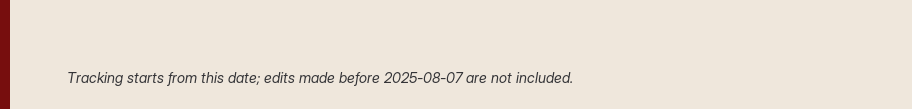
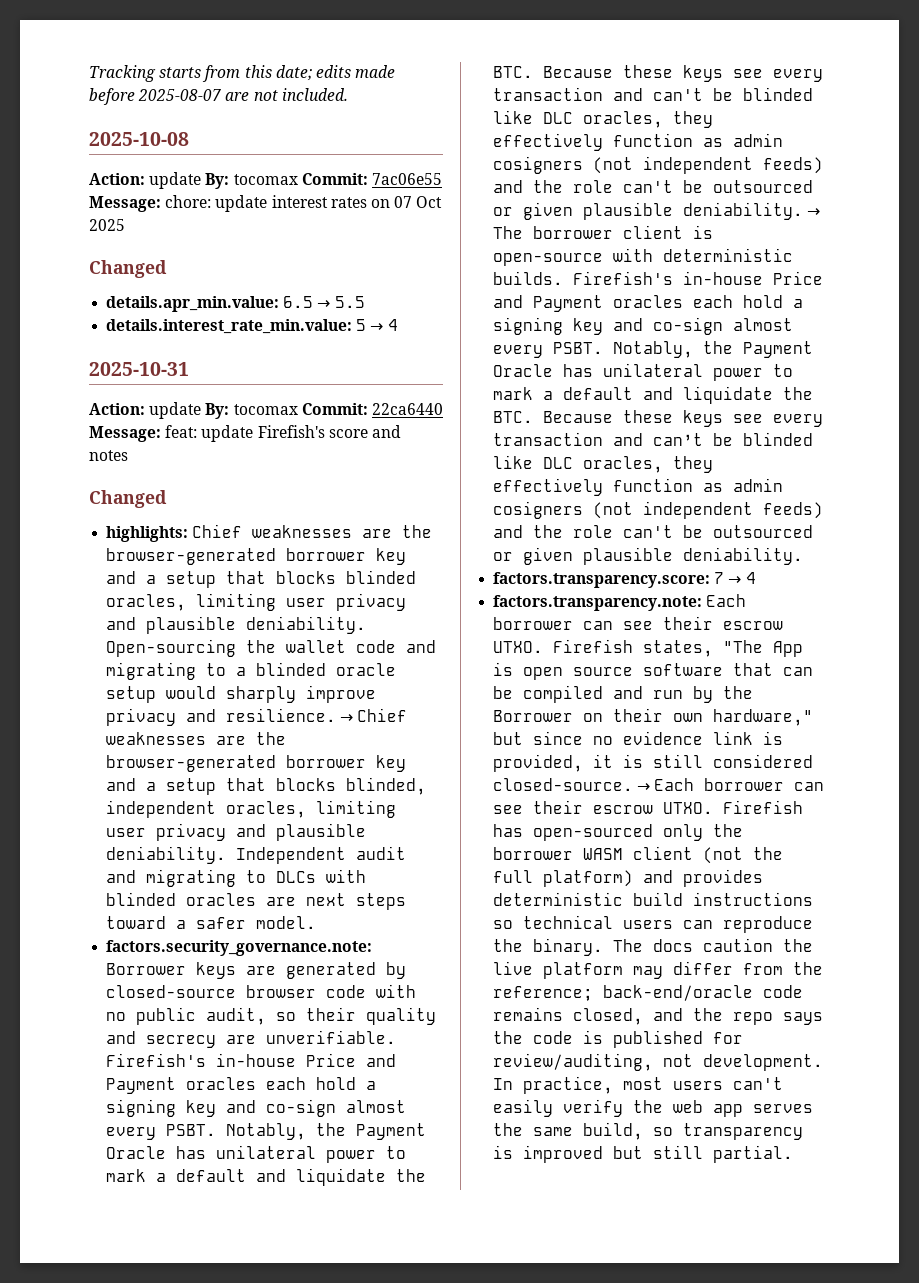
(573, 77) none -> [89,132,189,146] [89,172,442,189] [89,195,443,212] [89,219,125,231] [89,260,167,278] [106,296,365,312] [106,319,398,334] [89,362,189,376] [89,402,443,419] [89,425,401,442] [89,450,128,461] [89,490,167,508] [106,524,433,542] [106,548,407,565] [106,570,417,588] [106,593,407,611] [106,616,367,634] [106,639,437,657] [106,662,397,680] [106,685,377,703] [106,708,408,726] [106,732,287,745] [106,755,407,772] [106,777,427,795] [106,800,397,818] [106,823,367,841] [106,846,407,864] [106,869,367,887] [106,892,407,910] [106,916,317,929] [106,940,373,956] [106,962,407,979] [106,984,417,998] [106,1007,437,1025] [106,1030,397,1048] [106,1053,397,1067] [106,1077,377,1094] [106,1099,407,1117] [106,1123,427,1140] [106,1145,407,1163] [106,1168,427,1186] [493,65,824,82] [493,87,814,101] [493,110,714,128] [493,133,784,151] [493,156,824,174] [493,180,814,193] [493,202,821,220] [493,225,714,239] [493,248,794,266] [493,271,824,285] [493,295,804,312] [493,317,794,335] [493,341,814,358] [493,363,794,381] [493,386,814,404] [493,410,824,427] [493,432,814,446] [493,455,714,473] [493,478,784,496] [493,501,824,519] [493,525,814,538] [493,547,804,565] [493,572,756,588] [493,594,747,611] [493,616,784,630] [493,639,804,657] [493,662,814,680] [493,685,754,703] [493,708,814,726] [493,731,784,745] [493,754,814,772] [493,778,825,791] [493,800,804,814] [493,824,744,841] [493,846,784,864] [493,869,764,887] [493,892,814,906] [493,915,814,933] [493,938,814,956] [493,961,824,979] [493,985,804,1001] [493,1007,824,1025] [493,1030,744,1048] [493,1053,824,1071] [493,1076,784,1094] [493,1099,814,1117] [493,1122,804,1140] [493,1145,794,1163] // 2025-10-08 // Action: update By: tocomax Commit: 7ac06e55 Message: chore: update interest rates on 07 Oct 2025 // Changed // details.apr_min.value: 6.5 → 5.5 // details.interest_rate_min.value: 5 → 4 // 2025-10-31 // Action: update By: tocomax Commit: 22ca6440 Message: feat: update Firefish's score and notes // Changed // highlights: Chief weaknesses are the browser-generated borrower key and a setup that blocks blinded oracles, limiting user privacy and plausible deniability. Open-sourcing the wallet code and migrating to a blinded oracle setup would sharply improve privacy and resilience. → Chief weaknesses are the browser-generated borrower key and a setup that blocks blinded, independent oracles, limiting user privacy and plausible deniability. Independent audit and migrating to DLCs with blinded oracles are next steps toward a safer model. // factors.security_governance.note: Borrower keys are generated by closed-source browser code with no public audit, so their quality and secrecy are unverifiable. Firefish's in-house Price and Payment oracles each hold a signing key and co-sign almost every PSBT. Notably, the Payment Oracle has unilateral power to mark a default and liquidate the BTC. Because these keys see every transaction and can't be blinded like DLC oracles, they effectively function as admin cosigners (not independent feeds) and the role can't be outsourced or given plausible deniability. → The borrower client is open-source with deterministic builds. Firefish's in-house Price and Payment oracles each hold a signing key and co-sign almost every PSBT. Notably, the Payment Oracle has unilateral power to mark a default and liquidate the BTC. Because these keys see every transaction and can’t be blinded like DLC oracles, they effectively function as admin cosigners (not independent feeds) and the role can't be outsourced or given plausible deniability. // factors.transparency.score: 7 → 4 // factors.transparency.note: Each borrower can see their escrow UTXO. Firefish states, "The App is open source software that can be compiled and run by the Borrower on their own hardware," but since no evidence link is provided, it is still considered closed-source. → Each borrower can see their escrow UTXO. Firefish has open-sourced only the borrower WASM client (not the full platform) and provides deterministic build instructions so technical users can reproduce the binary. The docs caution the live platform may differ from the reference; back-end/oracle code remains closed, and the repo says the code is published for review/auditing, not development. In practice, most users can't easily verify the web app serves the same build, so transparency is improved but still partial.

